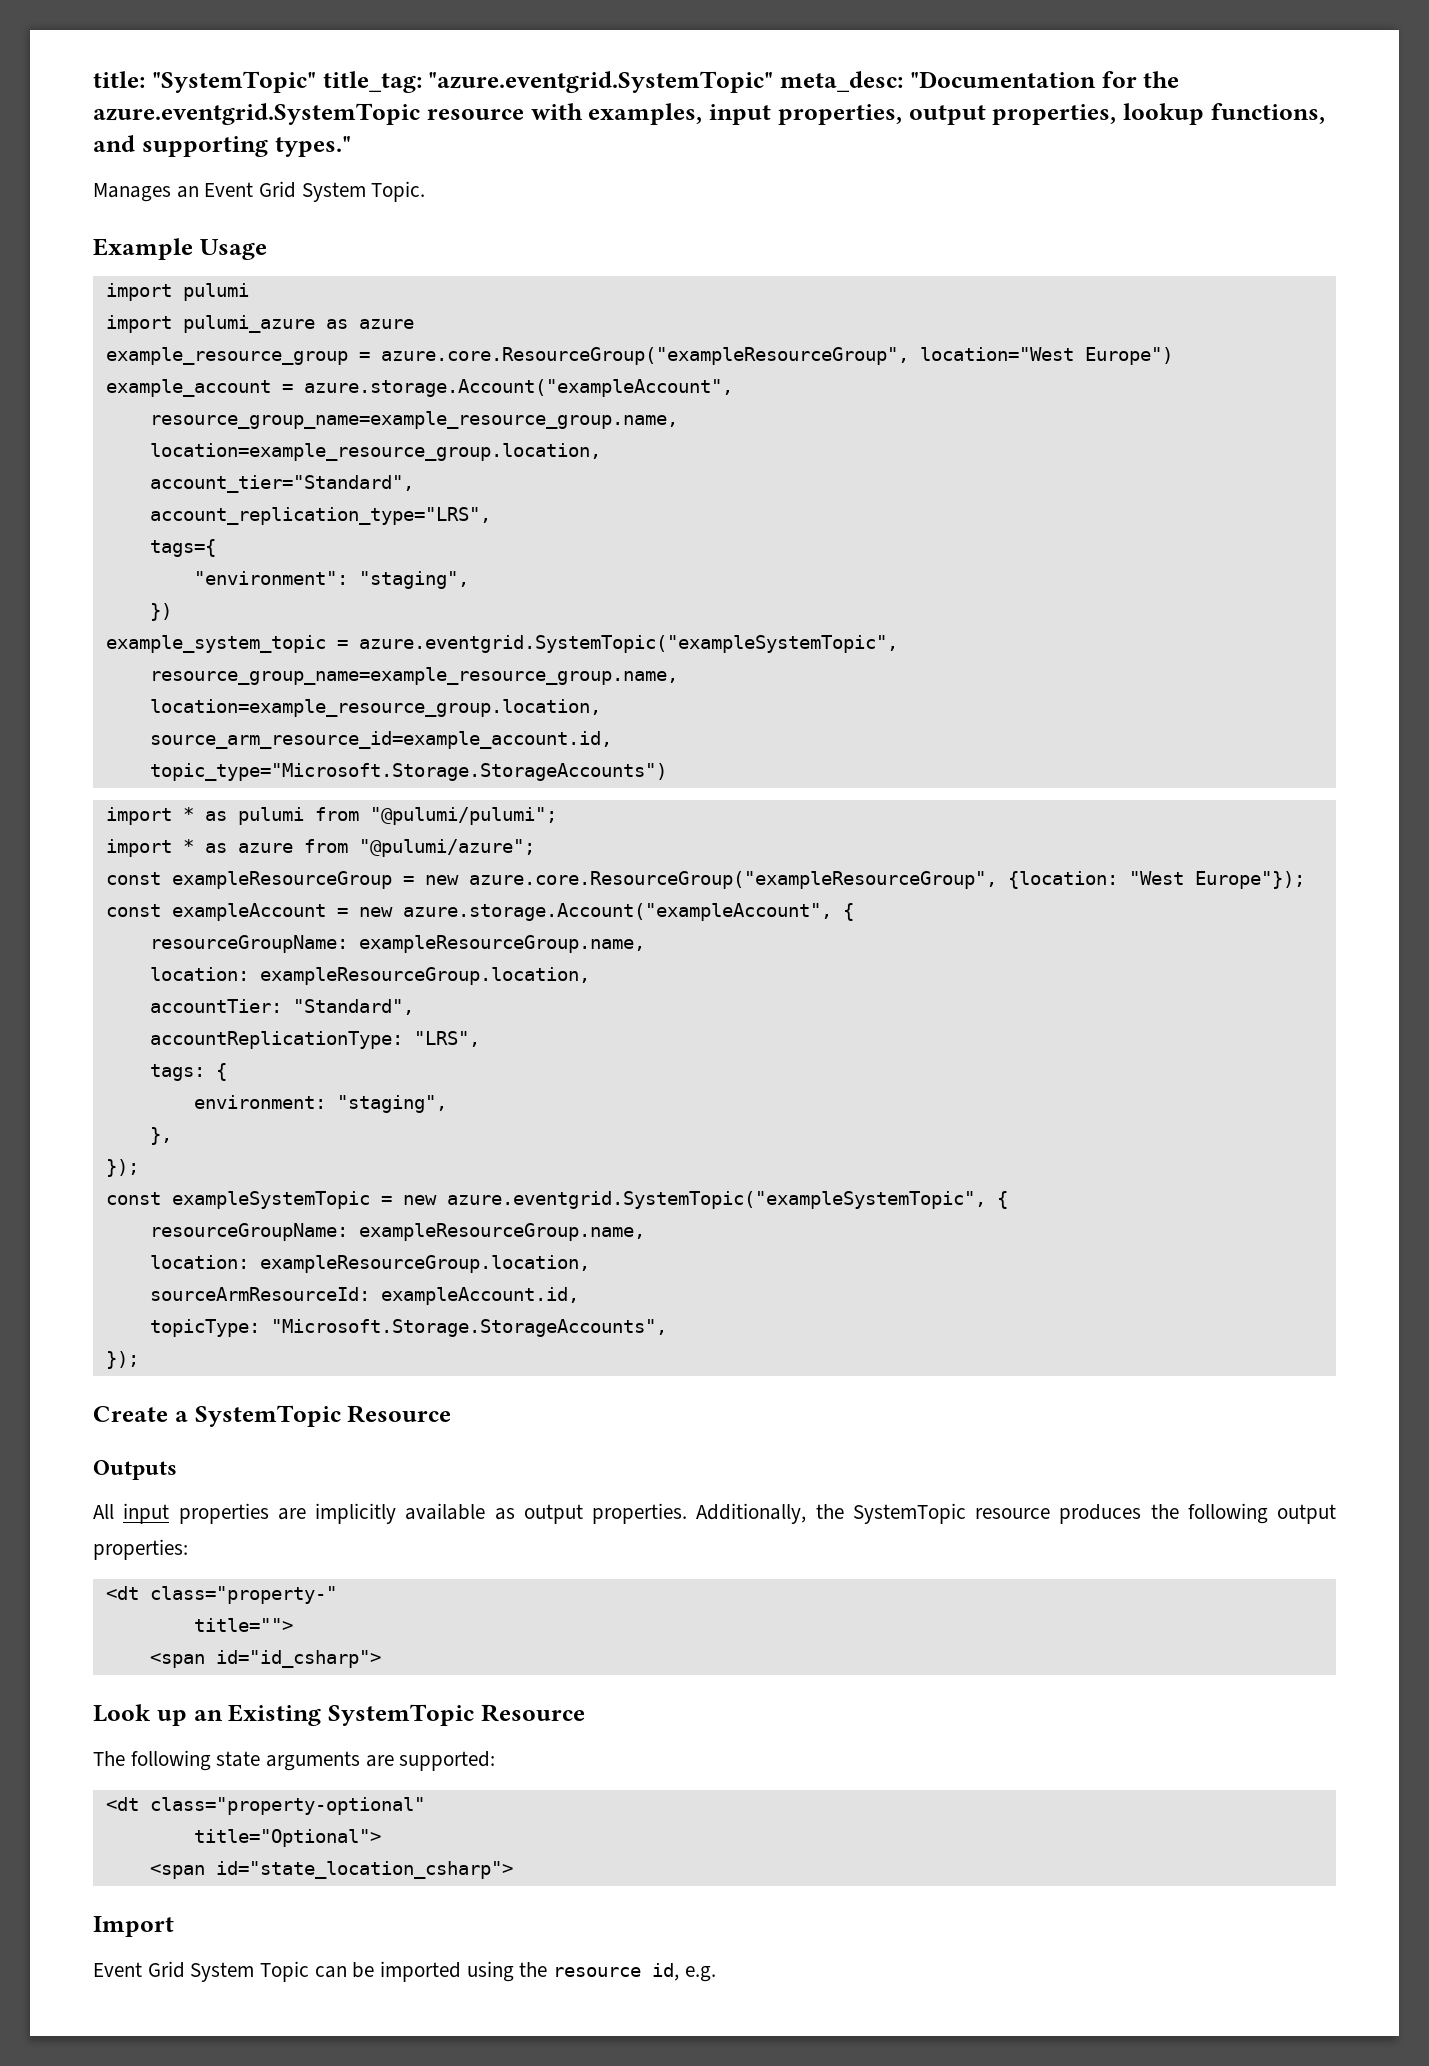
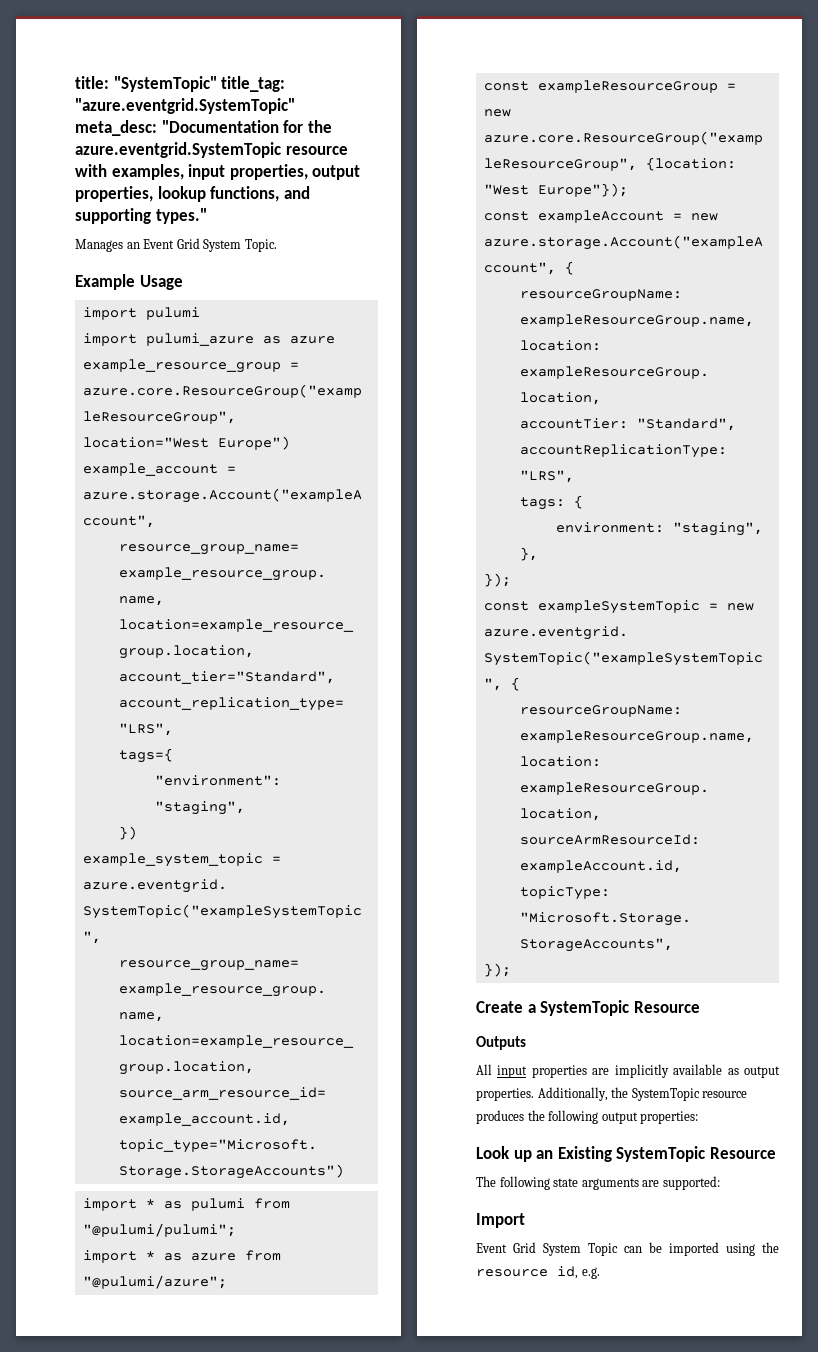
[105,1586,337,1604] [193,1618,293,1632] [149,1650,381,1668] // <dt class="property-" // title=""> // <span id="id_csharp"> -> (699, 1117) none
[105,1797,425,1815] [193,1829,381,1847] [149,1861,513,1879] // <dt class="property-optional" // title="Optional"> // <span id="state_location_csharp"> -> (720, 1183) none

